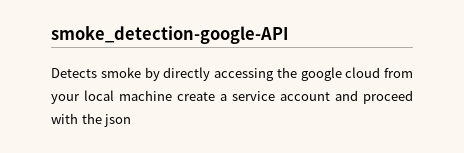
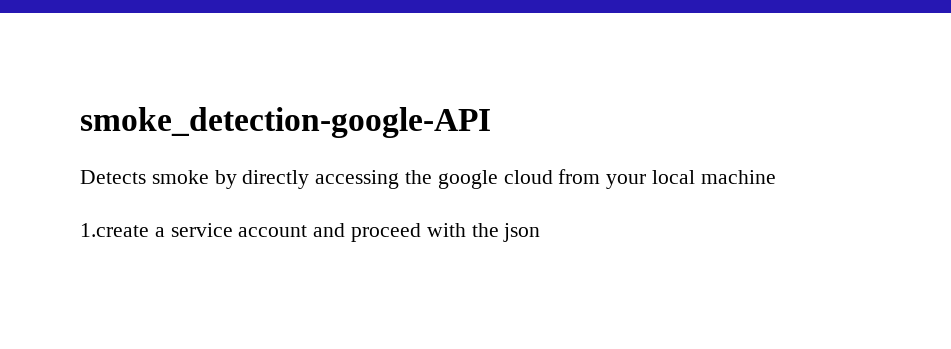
[177,92,215,101] create -> [80,223,149,237] // 1.create

